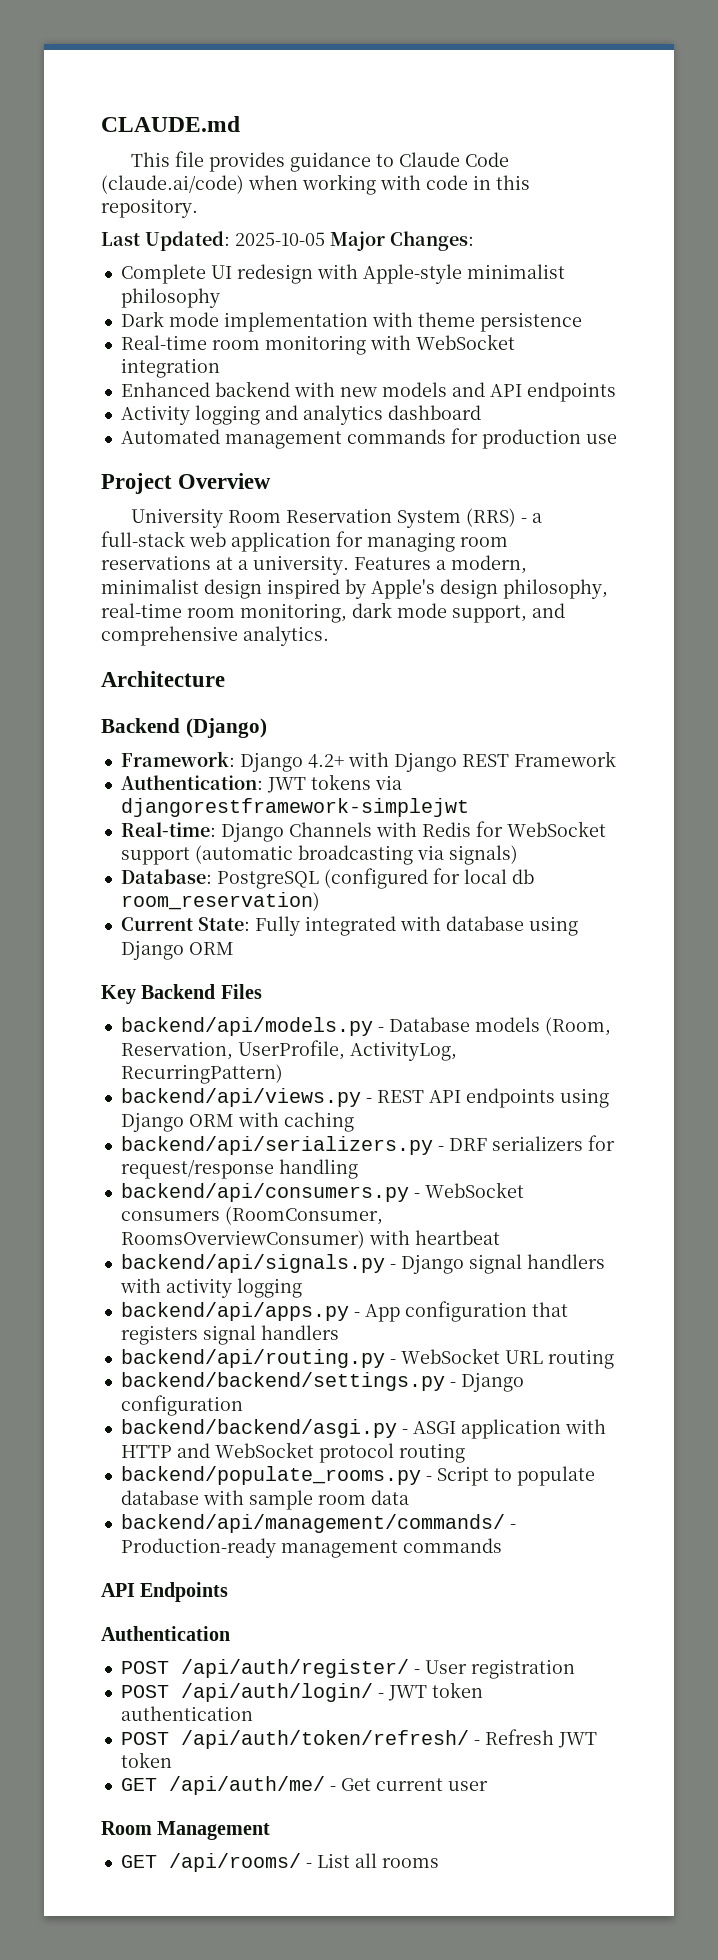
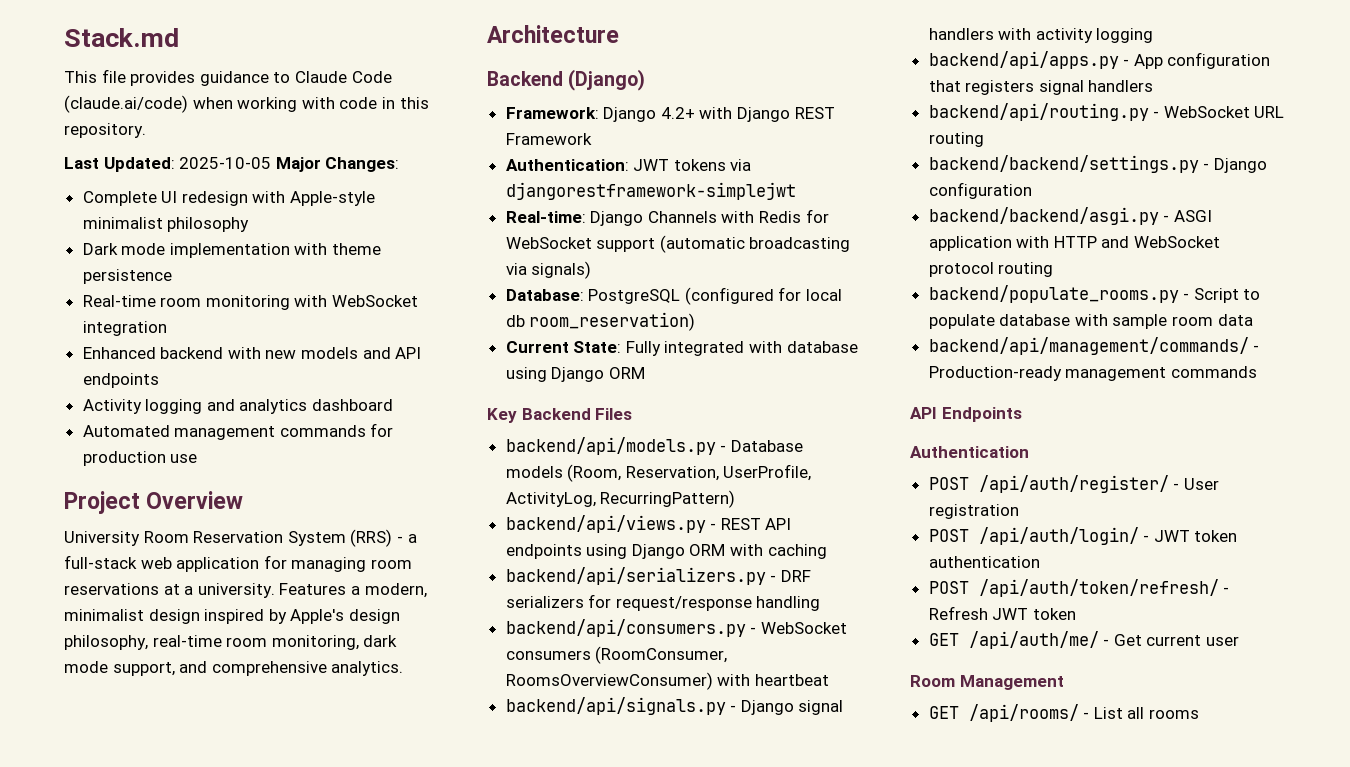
[101,116,240,132] CLAUDE.md -> [64,28,179,47] Stack.md

